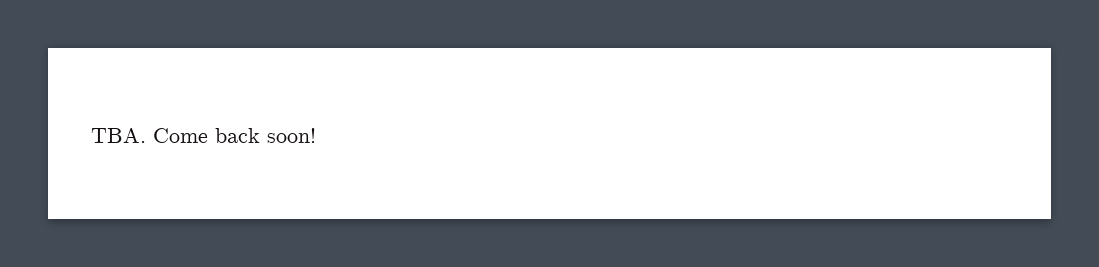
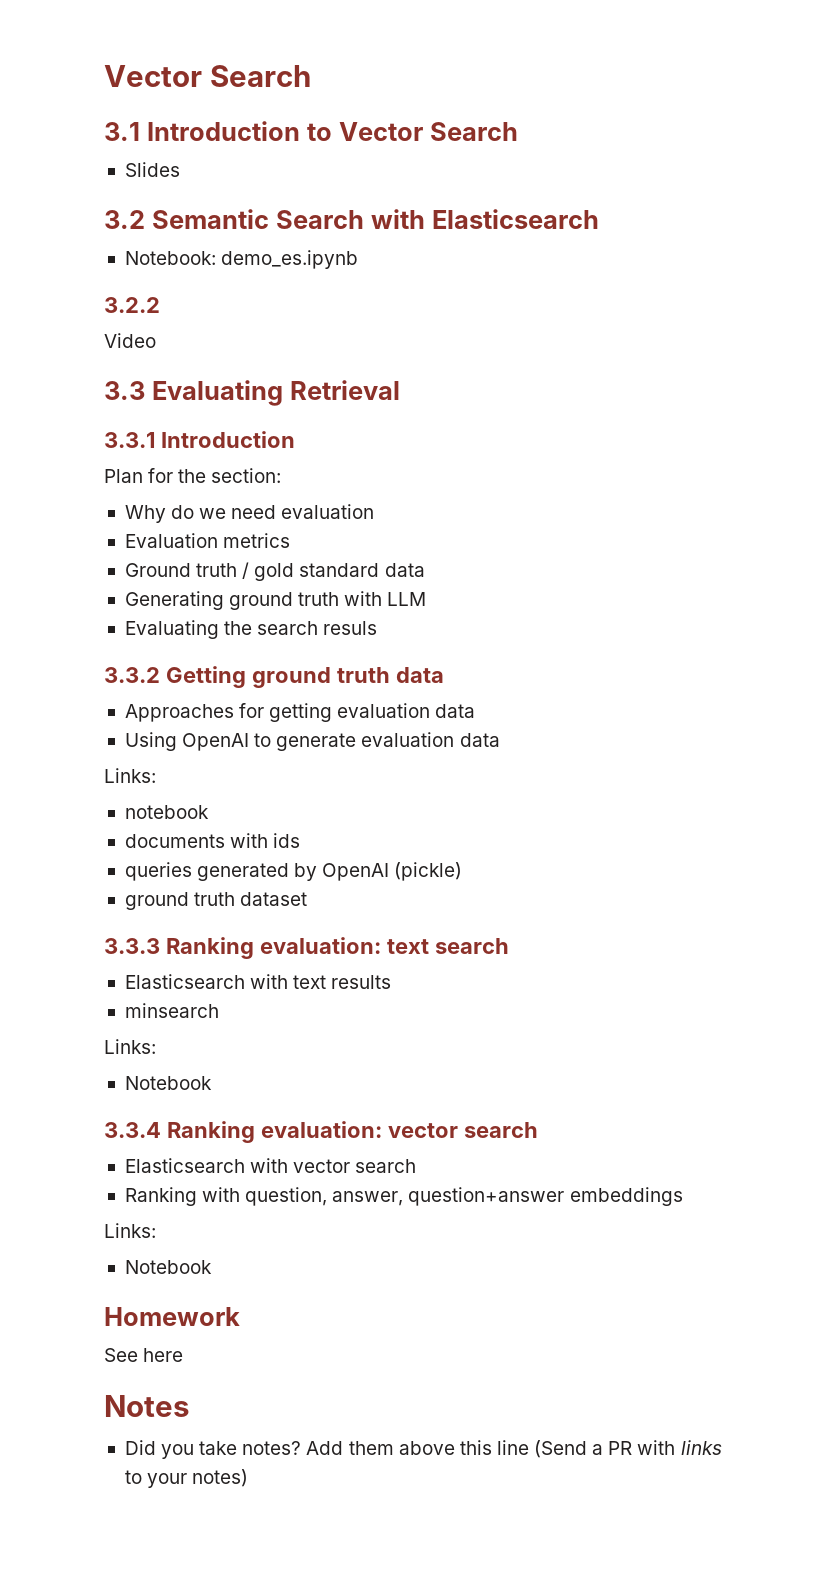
[91,128,316,143] TBA. Come back soon! -> [104,65,311,87] [104,121,518,141] [124,162,180,177] [104,209,599,229] [124,250,359,269] [104,297,160,313] [104,333,156,348] [104,380,400,406] [104,431,295,448] [104,468,282,483] [124,504,375,523] [124,533,291,548] [124,562,425,581] [124,591,427,610] [124,620,378,639] [104,666,444,688] [124,703,476,722] [124,732,500,751] [104,768,156,783] [124,805,209,819] [124,833,301,848] [124,862,463,881] [124,892,308,910] [104,937,509,959] [124,974,392,989] [124,1003,219,1018] [104,1039,156,1054] [124,1076,212,1090] [104,1121,538,1143] [124,1158,417,1173] [124,1187,683,1206] [104,1223,156,1238] [124,1260,212,1274] [104,1307,240,1326] [104,1348,184,1362] [104,1395,190,1417] [124,1440,722,1459] [124,1469,249,1488] Vector Search // 3.1 Introduction to Vector Search // Slides // 3.2 Semantic Search with Elasticsearch // Notebook: demo_es.ipynb // 3.2.2 // Video // 3.3 Evaluating Retrieval // 3.3.1 Introduction // Plan for the section: // Why do we need evaluation // Evaluation metrics // Ground truth / gold standard data // Generating ground truth with LLM // Evaluating the search resuls // 3.3.2 Getting ground truth data // Approaches for getting evaluation data // Using OpenAI to generate evaluation data // Links: // notebook // documents with ids // queries generated by OpenAI (pickle) // ground truth dataset // 3.3.3 Ranking evaluation: text search // Elasticsearch with text results // minsearch // Links: // Notebook // 3.3.4 Ranking evaluation: vector search // Elasticsearch with vector search // Ranking with question, answer, question+answer embeddings // Links: // Notebook // Homework // See here // Notes // Did you take notes? Add them above this line (Send a PR with links to your notes)

